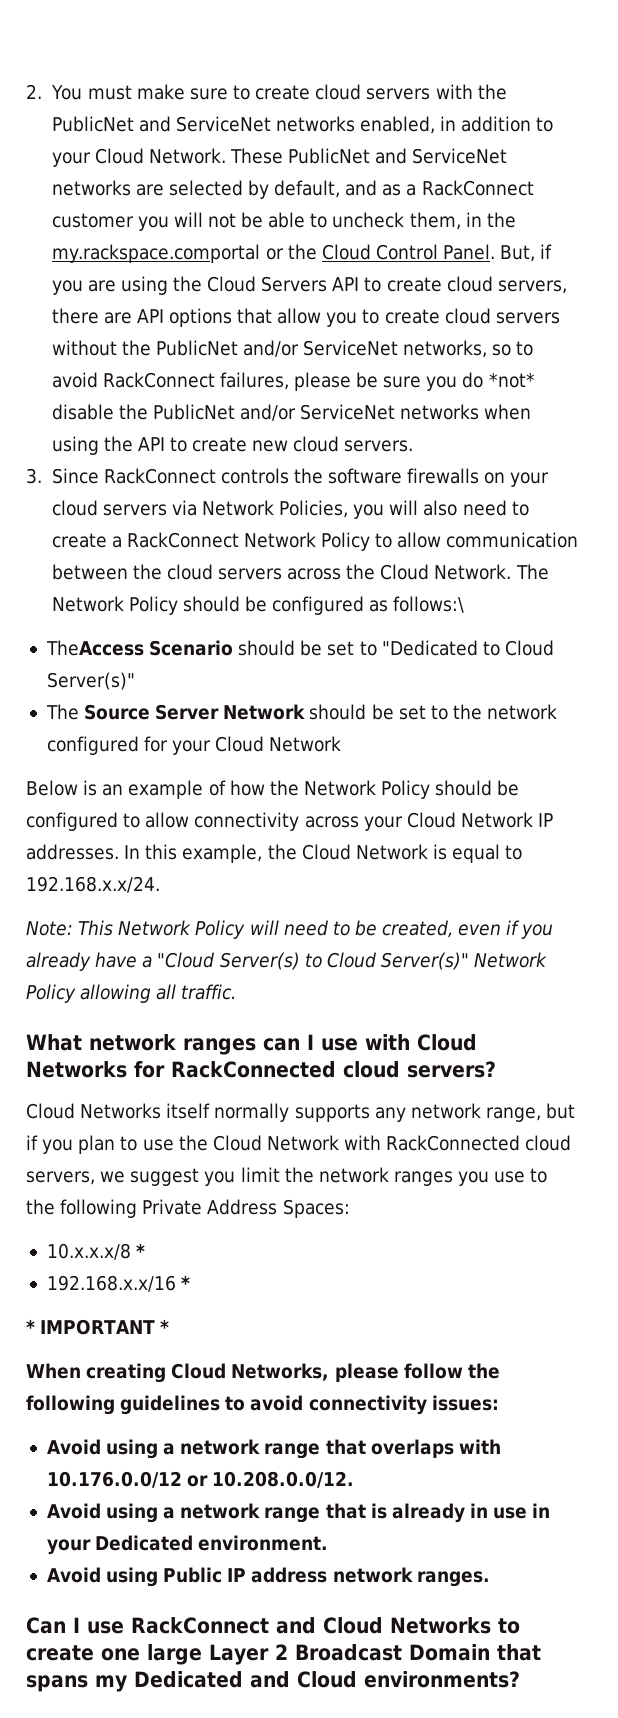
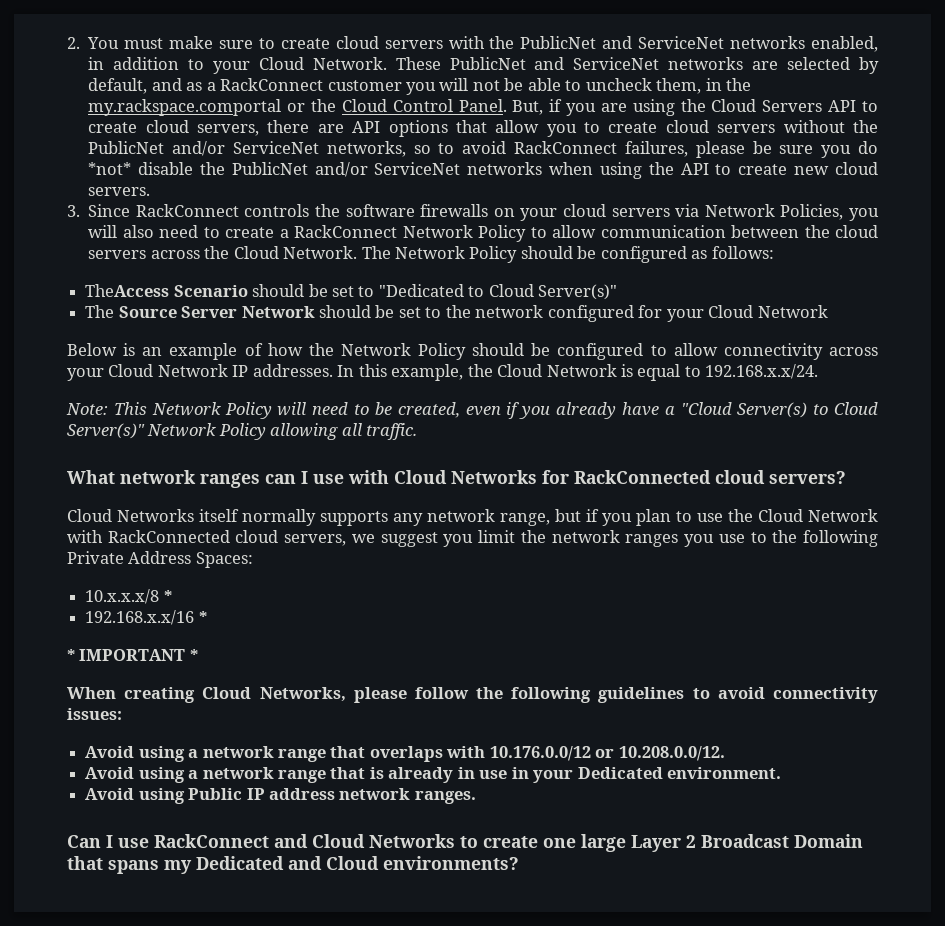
[393,596,465,613] follows:\ -> [711,246,774,259] follows:

